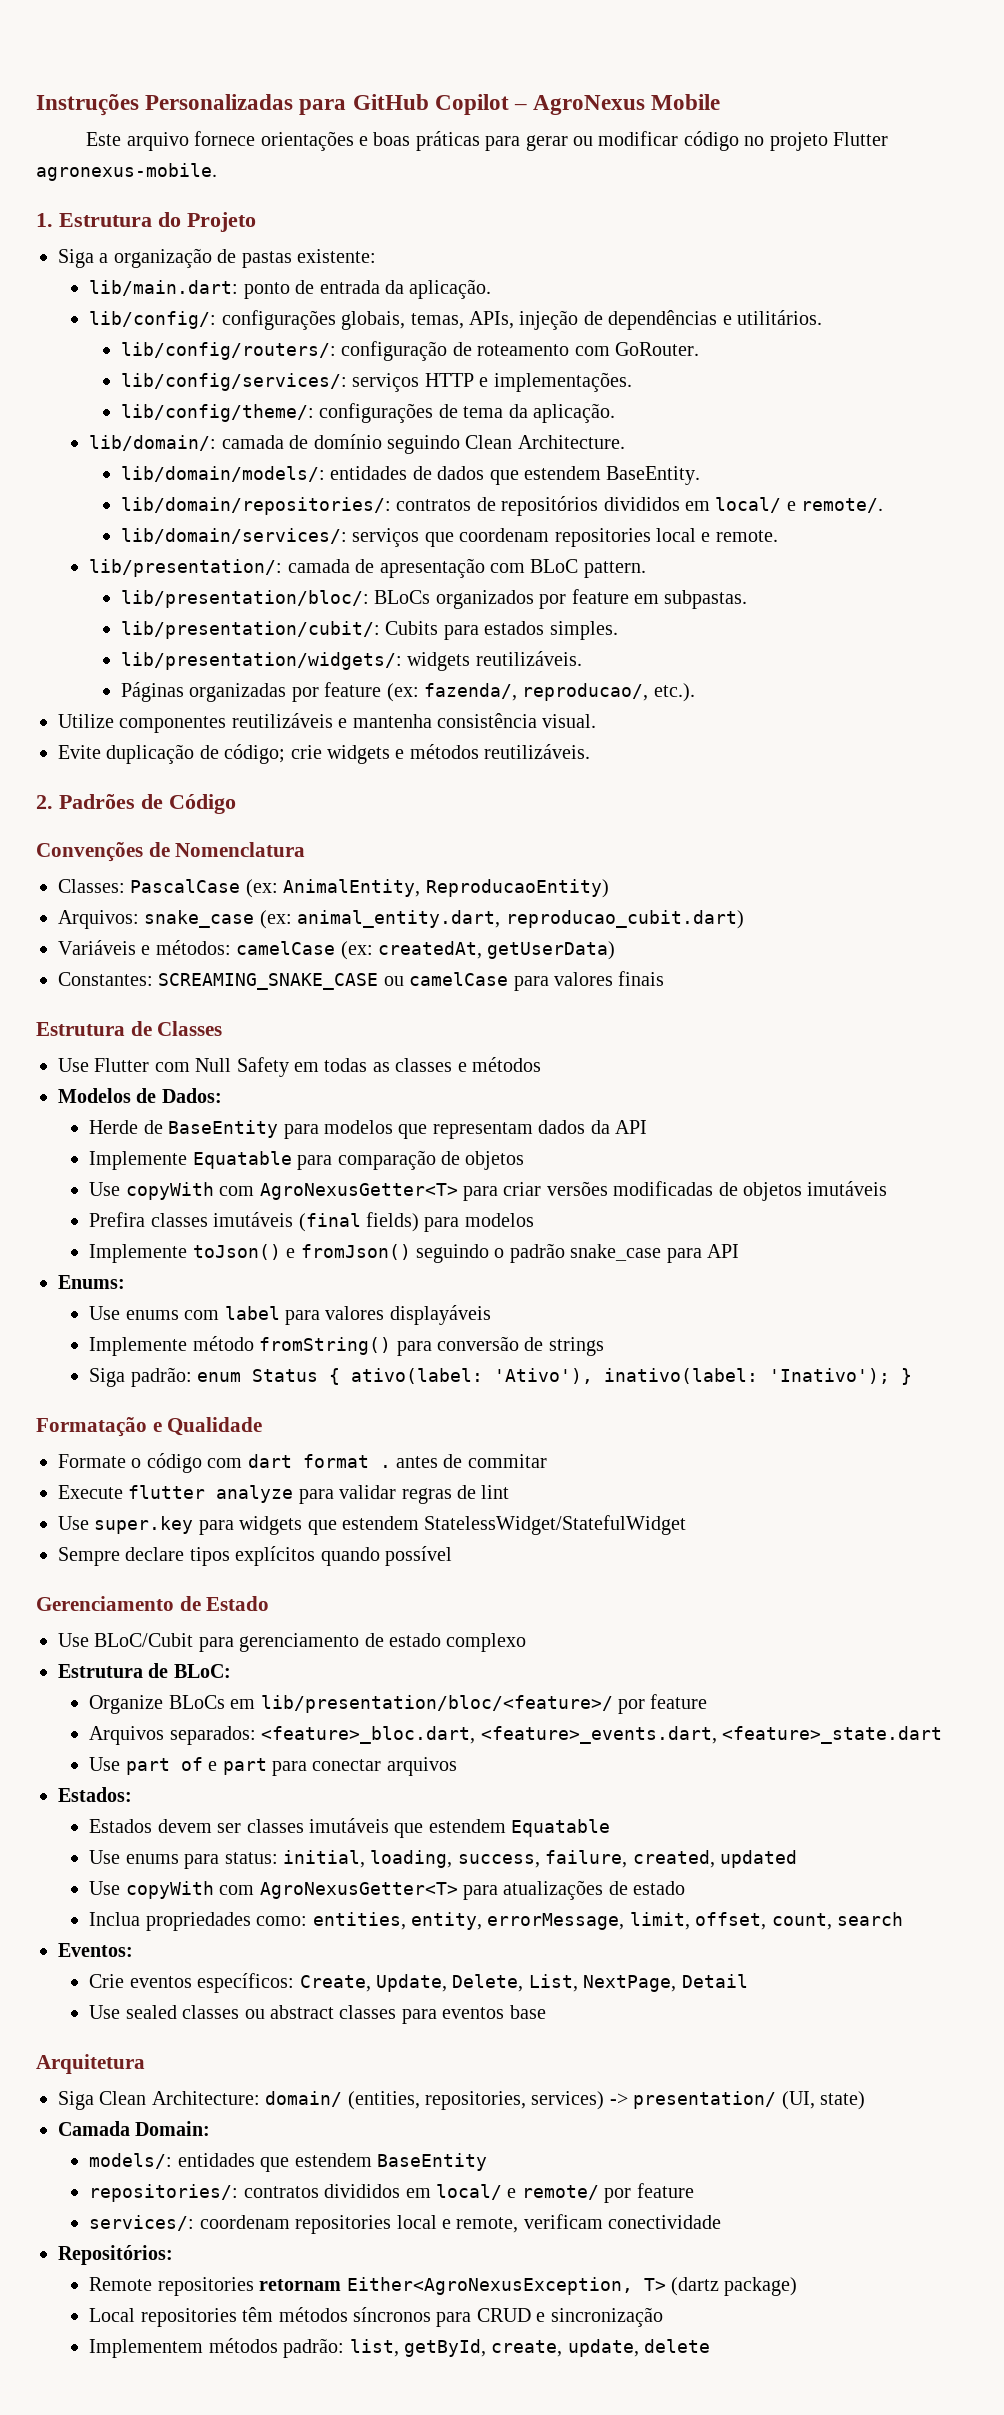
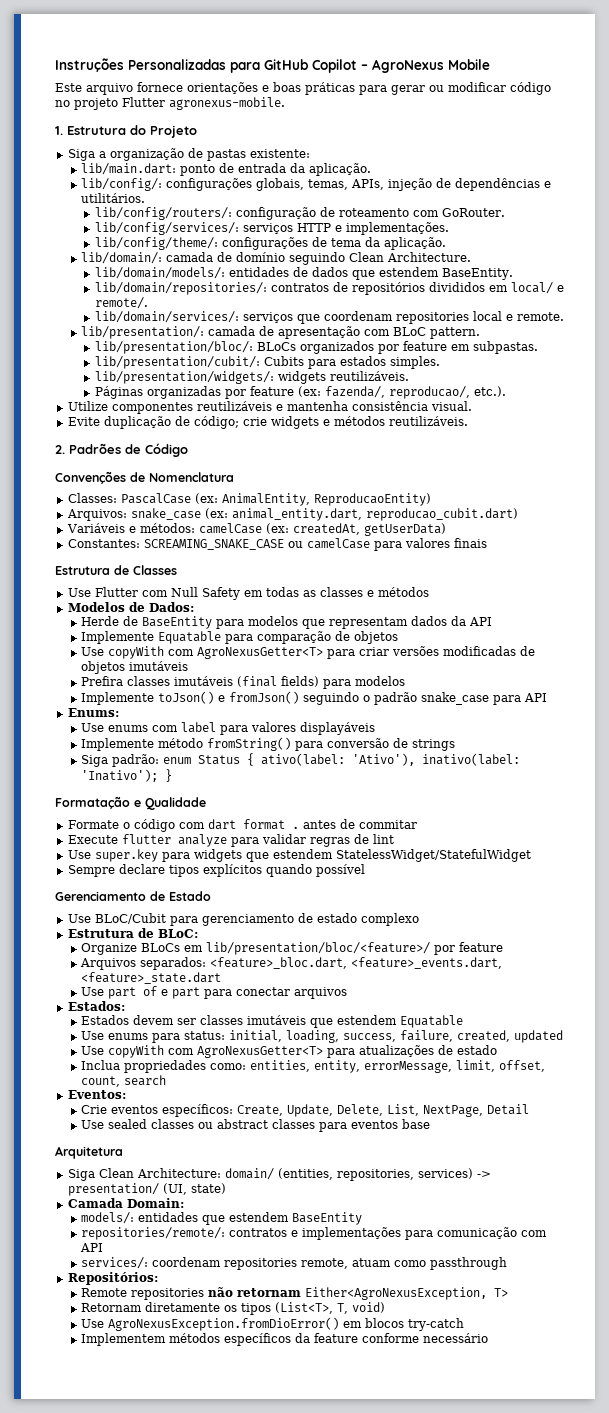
[89,2183,694,2203] [89,2214,722,2234] repositories/: contratos divididos em local/ e remote/ por feature // services/: coordenam repositories local e remote, verificam conectividade -> [81,1227,548,1240] [80,1243,104,1252] [81,1257,508,1270] repositories/remote/: contratos e implementações para comunicação com API // services/: coordenam repositories remote, atuam como passthrough
(254, 2286) none -> [208,1287,234,1297] não
[671,2277,798,2296] [89,2307,663,2327] [89,2338,711,2358] (dartz package) // Local repositories têm métodos síncronos para CRUD e sincronização // Implementem métodos padrão: list, getById, create, update, delete -> [81,1302,386,1315] [81,1317,465,1331] [81,1333,489,1346] // Retornam diretamente os tipos (List<T>, T, void) // Use AgroNexusException.fromDioError() em blocos try-catch // Implementem métodos específicos da feature conforme necessário

